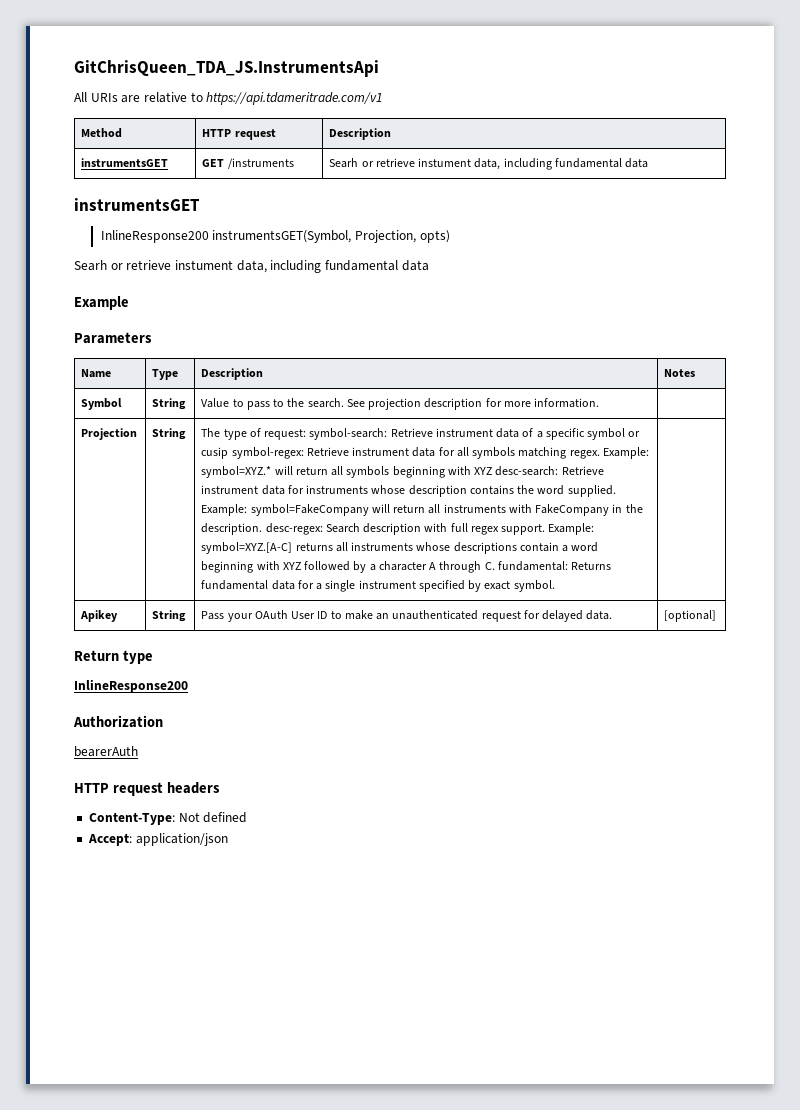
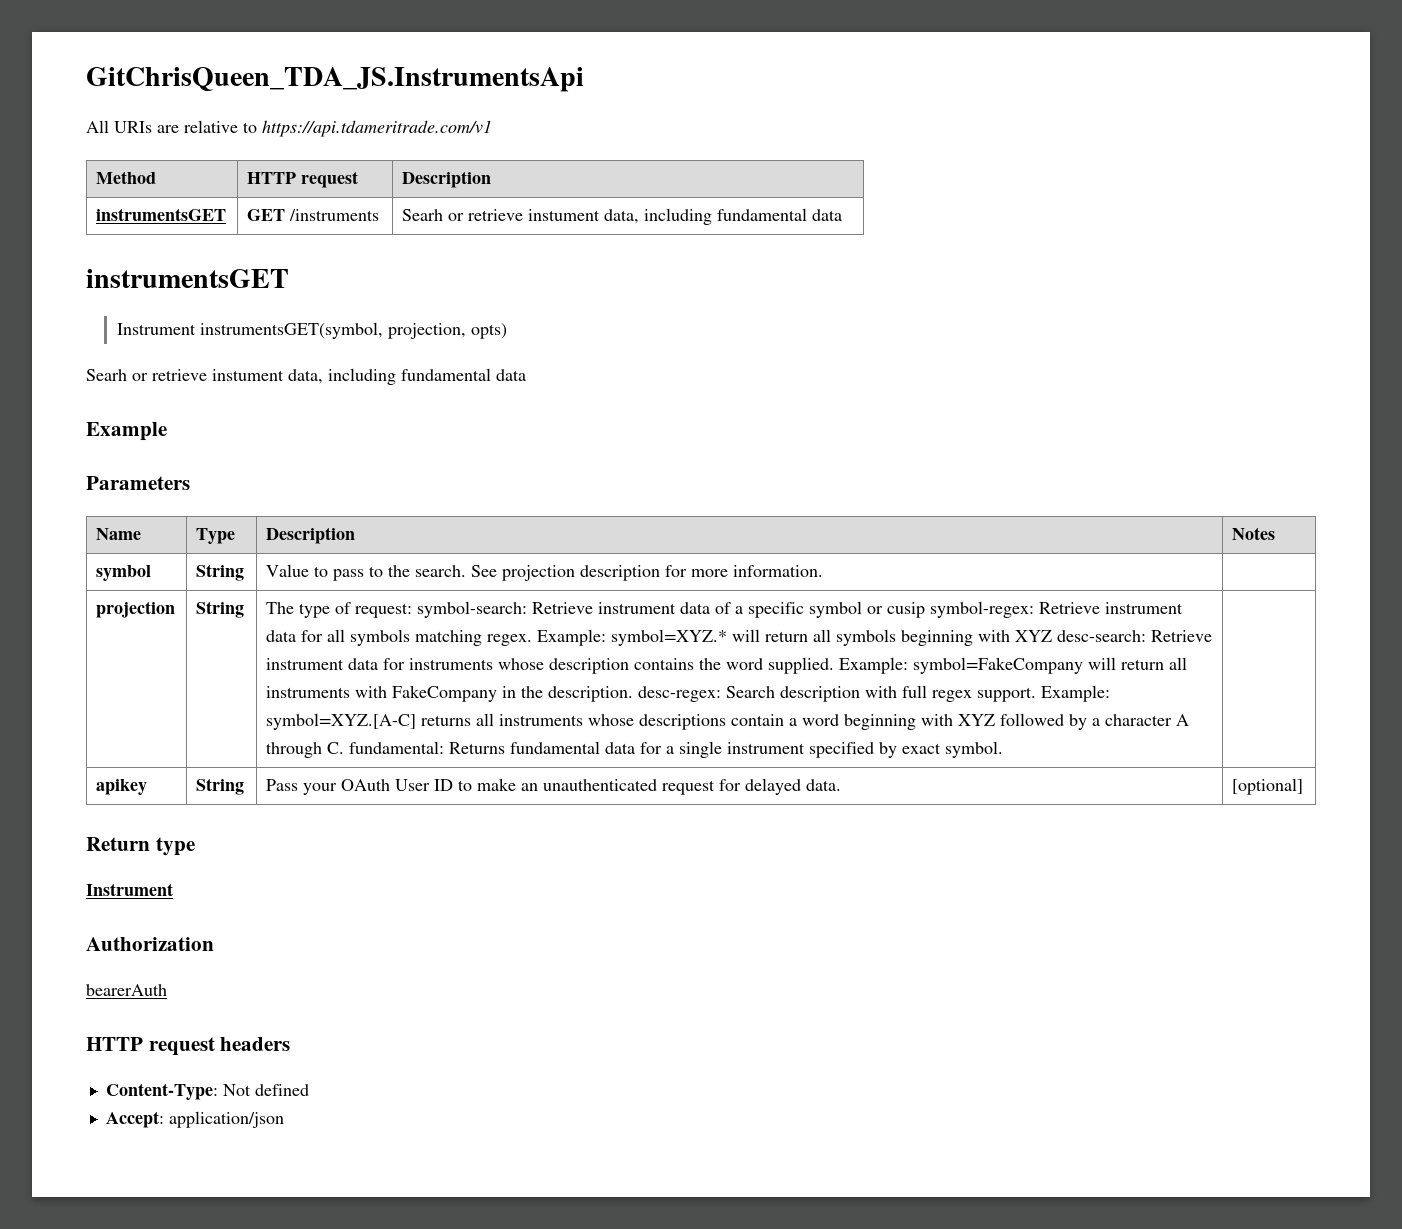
[100,230,417,243] InlineResponse200 instrumentsGET(Symbol, Projection, -> [116,322,466,339] Instrument instrumentsGET(symbol, projection,
[81,398,123,410] Symbol -> [96,565,152,581] symbol
[81,428,138,440] Projection -> [96,601,176,618] projection
[80,610,119,622] Apikey -> [96,779,148,795] apikey
[74,679,188,693] InlineResponse200 -> [86,883,173,896] Instrument

